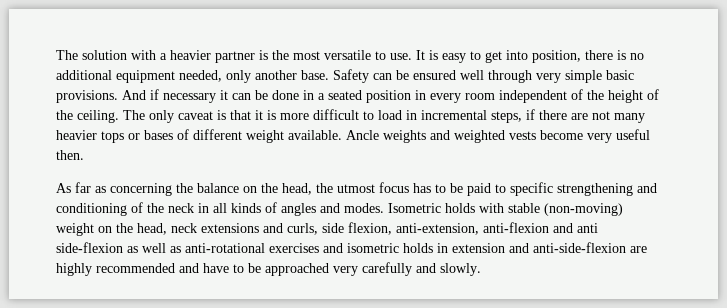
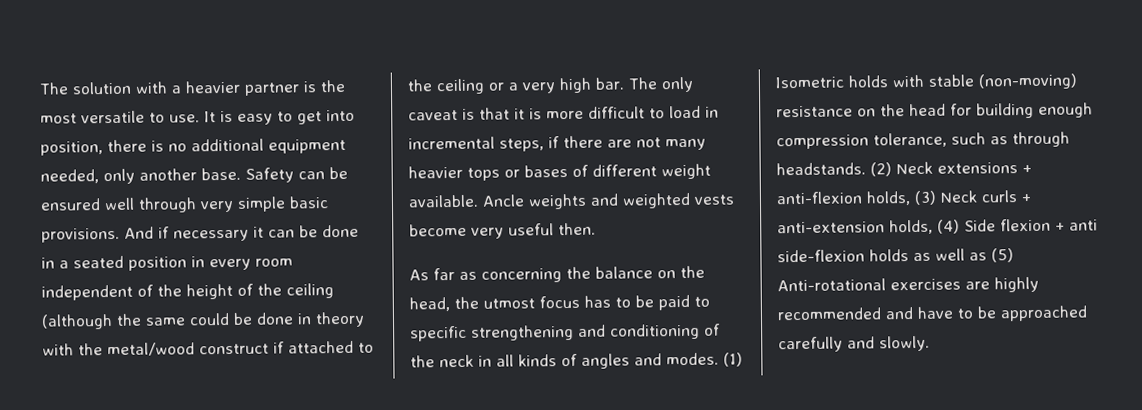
[77,110,119,123] ceiling. -> [286,283,334,299] [41,311,365,330] [42,340,374,357] [407,77,624,95] ceiling (although the same could be done in theory with the metal/wood construct if attached to the ceiling or a very high bar.
(384, 208) none -> [723,352,743,367] (1)
[56,222,573,236] weight on the head, neck extensions and curls, side flexion, anti-extension, anti-flexion and -> [776,102,1093,119] [776,131,1070,150] [776,161,1032,177] [776,190,1031,206] [777,218,1065,235] resistance on the head for building enough compression tolerance, such as through headstands. (2) Neck extensions + anti-flexion holds, (3) Neck curls + anti-extension holds, (4) Side flexion +
(123, 247) none -> [869,249,909,262] holds
[185,242,626,253] anti-rotational exercises and isometric holds in extension and anti-side-flexion -> [991,248,1014,263] [777,278,961,292] (5) Anti-rotational exercises
[333,266,358,276] very -> (1088, 313) none

